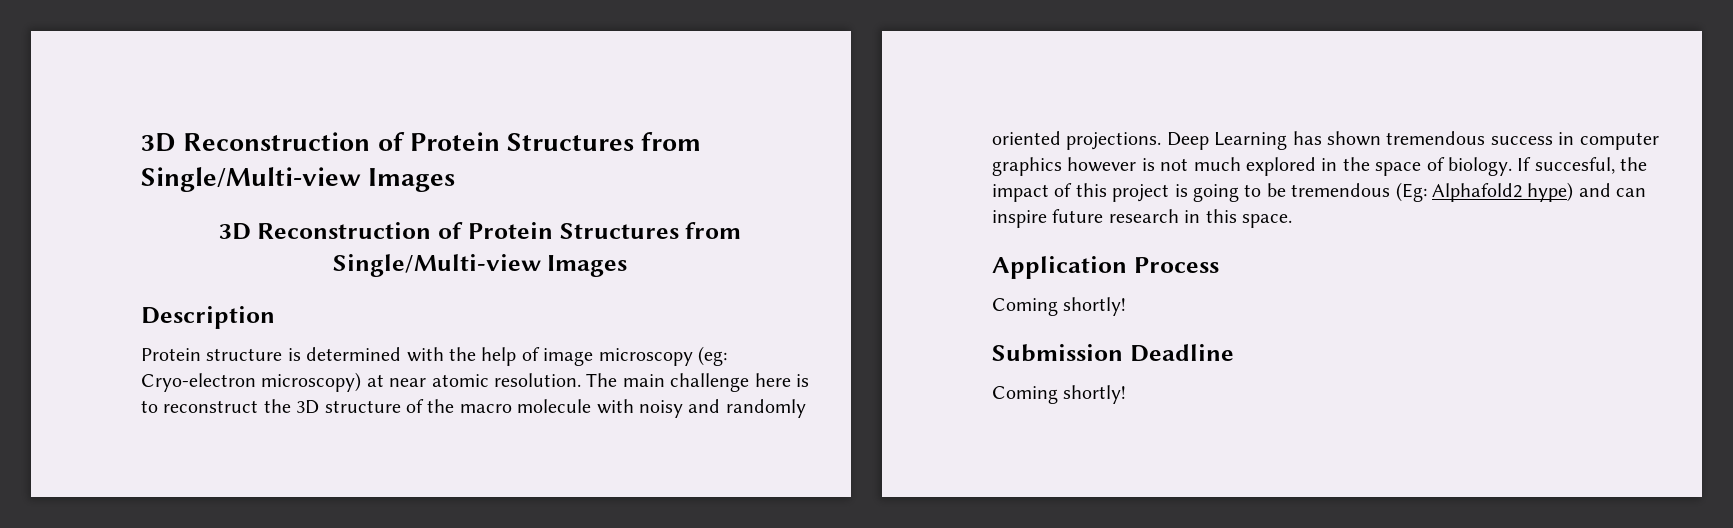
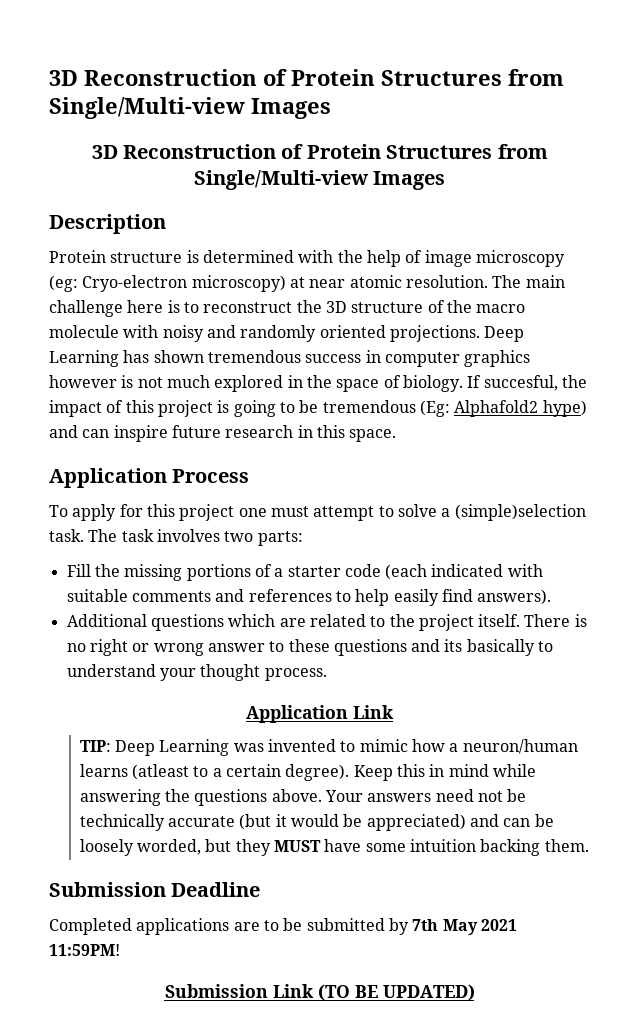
[992,297,1127,316] [992,344,1234,362] [992,385,1127,404] Coming shortly! // Submission Deadline // Coming shortly! -> [49,504,586,521] [49,529,303,546] [66,564,543,581] [66,589,552,606] [66,614,587,631] [66,639,554,656] [66,664,327,681] [246,705,394,723] [79,739,578,756] [79,764,536,781] [79,789,527,806] [79,814,554,831] [79,839,589,856] [49,882,261,897] [49,918,517,935] [49,944,120,956] [164,984,475,1001] To apply for this project one must attempt to solve a (simple)selection task. The task involves two parts: // Fill the missing portions of a starter code (each indicated with suitable comments and references to help easily find answers). // Additional questions which are related to the project itself. There is no right or wrong answer to these questions and its basically to understand your thought process. // Application Link // TIP: Deep Learning was invented to mimic how a neuron/human learns (atleast to a certain degree). Keep this in mind while answering the questions above. Your answers need not be technically accurate (but it would be appreciated) and can be loosely worded, but they MUST have some intuition backing them. // Submission Deadline // Completed applications are to be submitted by 7th May 2021 11:59PM! // Submission Link (TO BE UPDATED)

